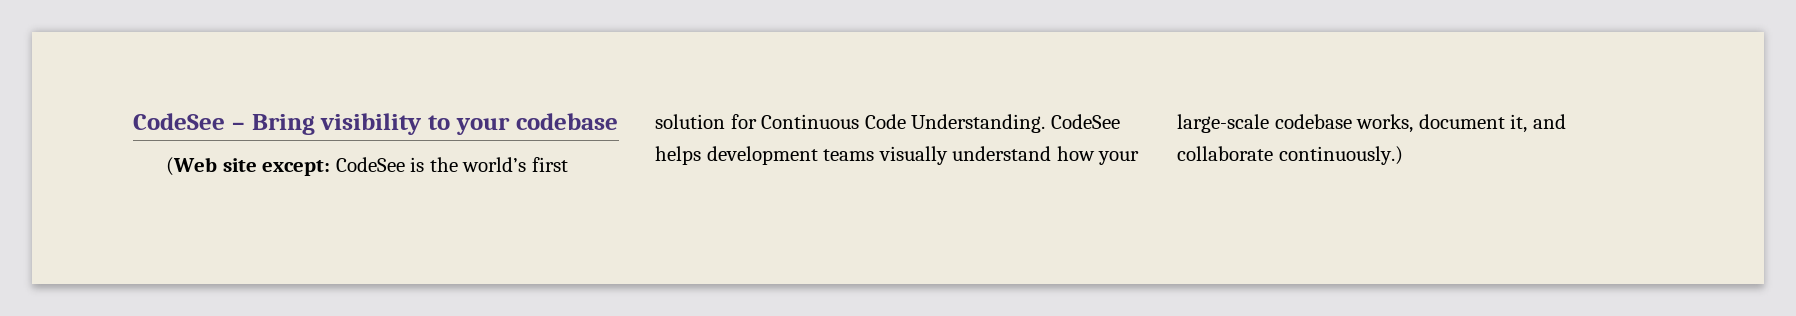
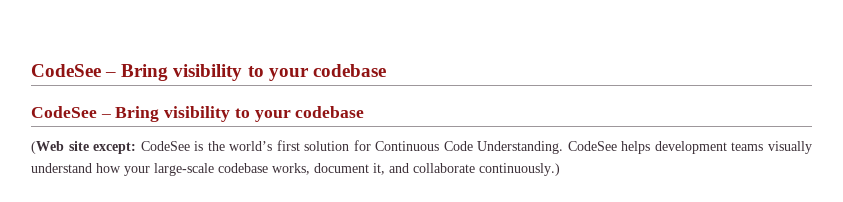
[133,113,618,135] CodeSee – Bring visibility to your codebase -> [31,64,386,81] [31,106,365,122] CodeSee – Bring visibility to your codebase // CodeSee – Bring visibility to your codebase

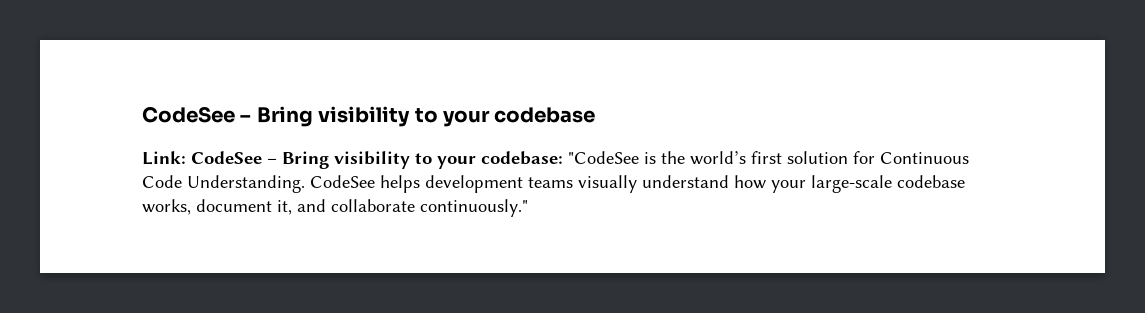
[31,64,386,81] [31,106,365,122] [31,141,190,154] CodeSee – Bring visibility to your codebase // CodeSee – Bring visibility to your codebase // (Web site except: CodeSee -> [142,106,596,127] [142,151,639,169] CodeSee – Bring visibility to your codebase // Link: CodeSee – Bring visibility to your codebase: "CodeSee
[479,163,560,176] continuously.) -> [420,199,528,217] continuously."

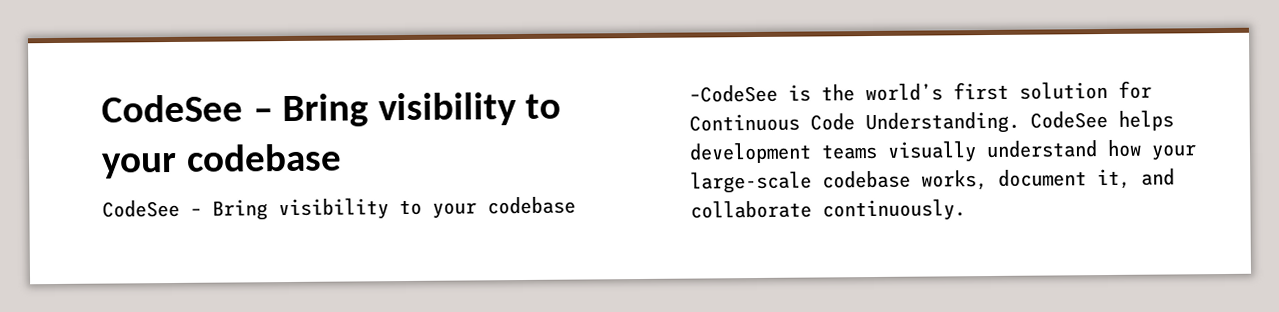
[142,151,639,169] Link: CodeSee – Bring visibility to your codebase: "CodeSee -> [102,196,576,221] [689,84,778,103] CodeSee – Bring visibility to your codebase –CodeSee
[420,199,528,217] continuously." -> [822,199,966,222] continuously.

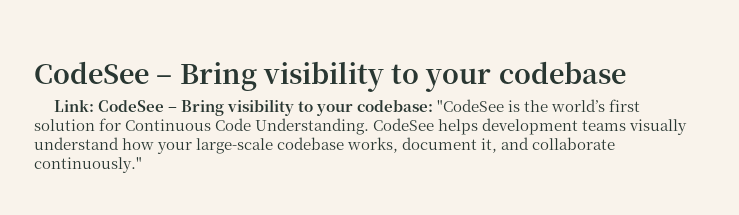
[102,196,576,221] [689,84,778,103] CodeSee – Bring visibility to your codebase –CodeSee -> [53,99,505,116] Link: CodeSee – Bring visibility to your codebase: "CodeSee
[822,199,966,222] continuously. -> [34,157,142,173] continuously."

